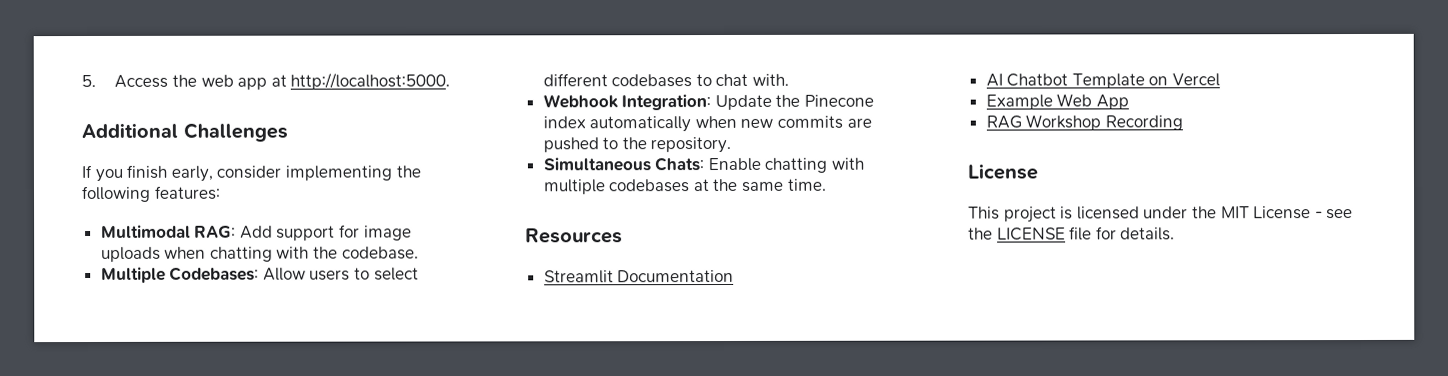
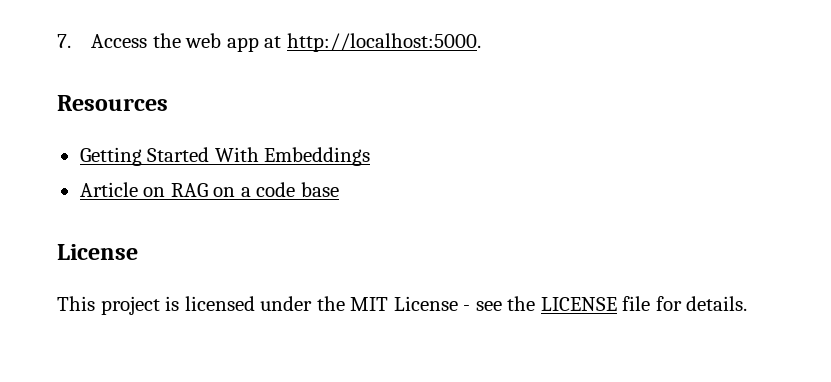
[81,74,96,88] 5. -> [57,34,71,48] 7.
[81,122,288,142] [81,164,421,182] [81,185,221,203] [100,224,412,241] [100,246,419,262] [100,266,419,283] [542,73,790,88] [542,94,875,111] [542,115,872,133] [542,136,732,154] [542,157,865,173] [542,178,827,195] [525,228,623,244] [543,269,735,284] [985,73,1221,89] [985,93,1129,110] [985,114,1183,131] Additional Challenges // If you finish early, consider implementing the following features: // Multimodal RAG: Add support for image uploads when chatting with the codebase. // Multiple Codebases: Allow users to select different codebases to chat with. // Webhook Integration: Update the Pinecone index automatically when new commits are pushed to the repository. // Simultaneous Chats: Enable chatting with multiple codebases at the same time. // Resources // Streamlit Documentation // AI Chatbot Template on Vercel // Example Web App // RAG Workshop Recording -> [57,95,168,111] [79,147,371,166] [79,182,339,197] Resources // Getting Started With Embeddings // Article on RAG on a code base

